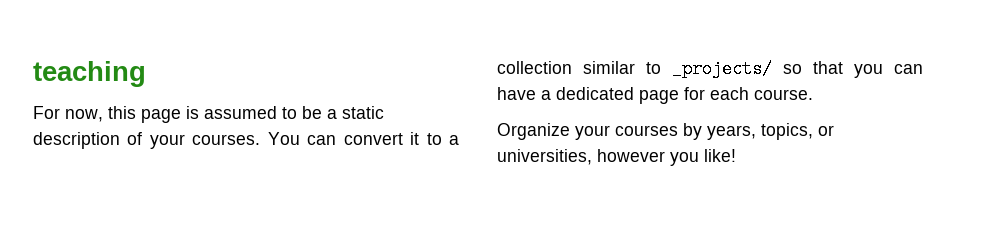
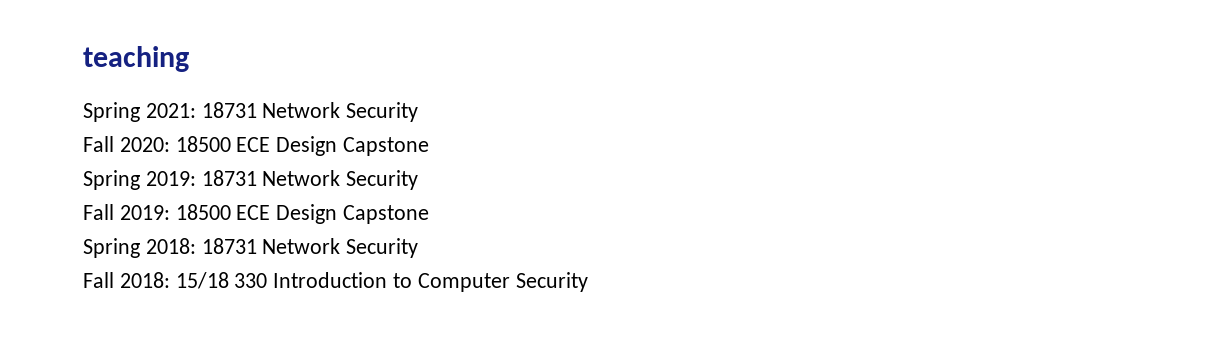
[33,106,384,123] [33,132,460,149] [497,60,923,78] [497,87,813,104] [497,123,834,140] [497,149,736,166] For now, this page is assumed to be a static description of your courses. You can convert it to a collection similar to _projects/ so that you can have a dedicated page for each course. // Organize your courses by years, topics, or universities, however you like! -> [83,102,419,122] [83,136,430,156] [83,170,419,190] [83,204,430,224] [83,238,419,258] [83,272,588,292] Spring 2021: 18731 Network Security // Fall 2020: 18500 ECE Design Capstone // Spring 2019: 18731 Network Security // Fall 2019: 18500 ECE Design Capstone // Spring 2018: 18731 Network Security // Fall 2018: 15/18 330 Introduction to Computer Security

